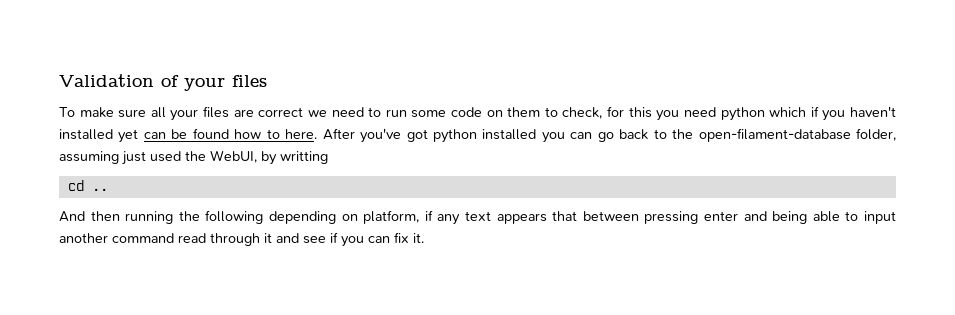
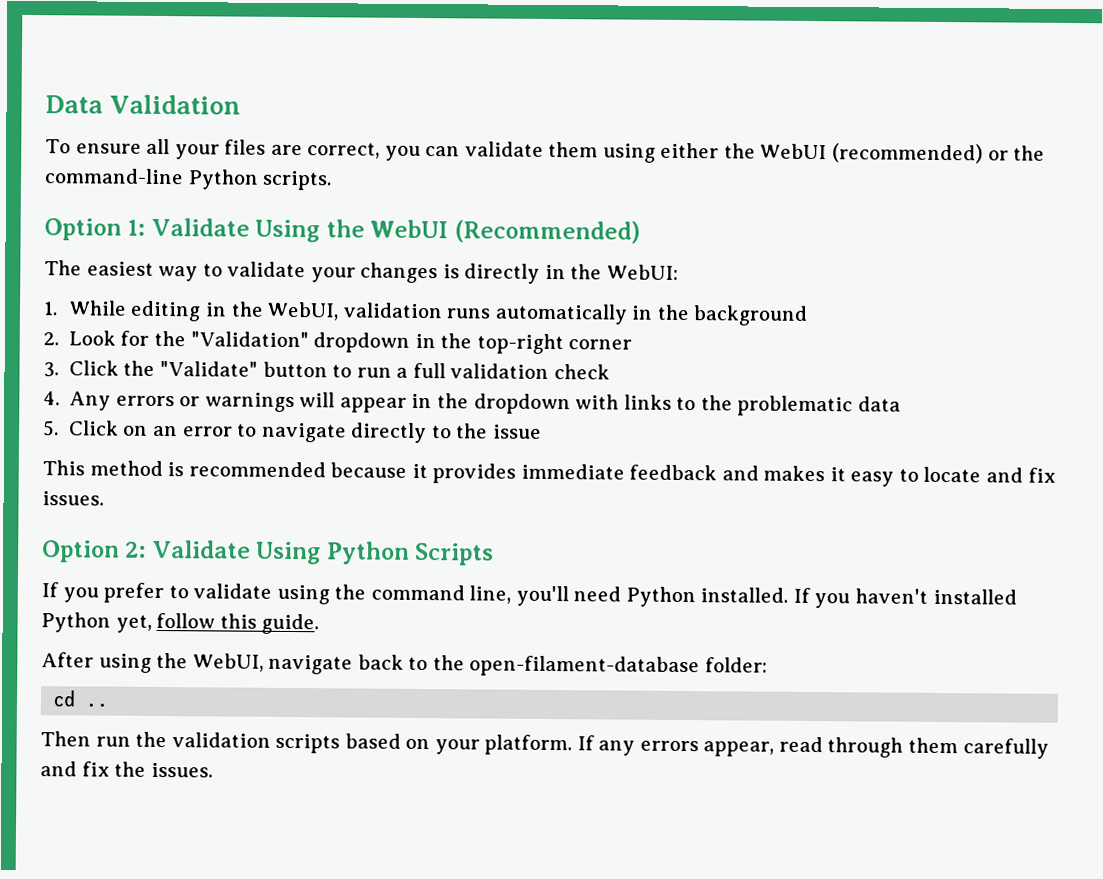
(59, 80) none -> [45,95,103,114] Data
[161,75,267,91] of your files -> (242, 104) none
[79,107,147,118] make sure -> [75,143,142,154] ensure
[258,106,897,121] [59,128,897,143] [59,150,328,165] [67,180,108,191] [59,210,897,225] [59,232,424,247] correct we need to run some code on them to check, for this you need python which if you haven't installed yet can be found how to here. After you've got python installed you can go back to the open-filament-database folder, assuming just used the WebUI, by writting // cd .. // And then running the following depending on platform, if any text appears that between pressing enter and being able to input another command read through it and see if you can fix it. -> [307,141,1046,164] [44,168,333,191] [44,217,641,244] [44,260,679,284] [43,300,809,326] [43,330,633,355] [43,360,610,380] [43,391,901,417] [43,420,542,444] [42,460,1056,487] [42,491,104,506] [42,539,495,566] [41,582,1017,609] [41,612,320,635] [41,652,768,678] [52,690,109,708] [40,731,1049,759] [40,761,213,778] correct, you can validate them using either the WebUI (recommended) or the command-line Python scripts. // Option 1: Validate Using the WebUI (Recommended) // The easiest way to validate your changes is directly in the WebUI: // 1. While editing in the WebUI, validation runs automatically in the background // 2. Look for the "Validation" dropdown in the top-right corner // 3. Click the "Validate" button to run a full validation check // 4. Any errors or warnings will appear in the dropdown with links to the problematic data // 5. Click on an error to navigate directly to the issue // This method is recommended because it provides immediate feedback and makes it easy to locate and fix issues. // Option 2: Validate Using Python Scripts // If you prefer to validate using the command line, you'll need Python installed. If you haven't installed Python yet, follow this guide. // After using the WebUI, navigate back to the open-filament-database folder: // cd .. // Then run the validation scripts based on your platform. If any errors appear, read through them carefully and fix the issues.

